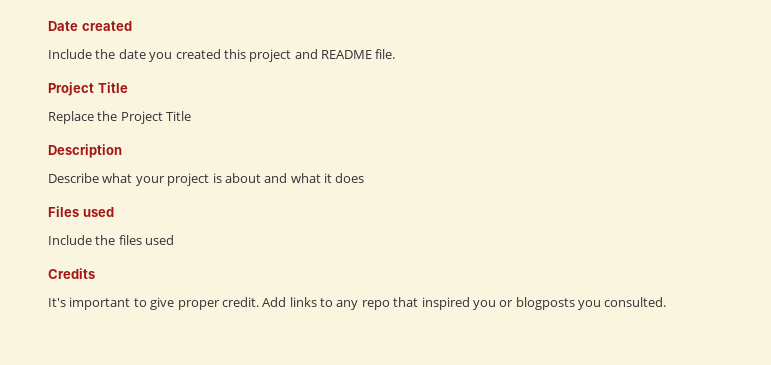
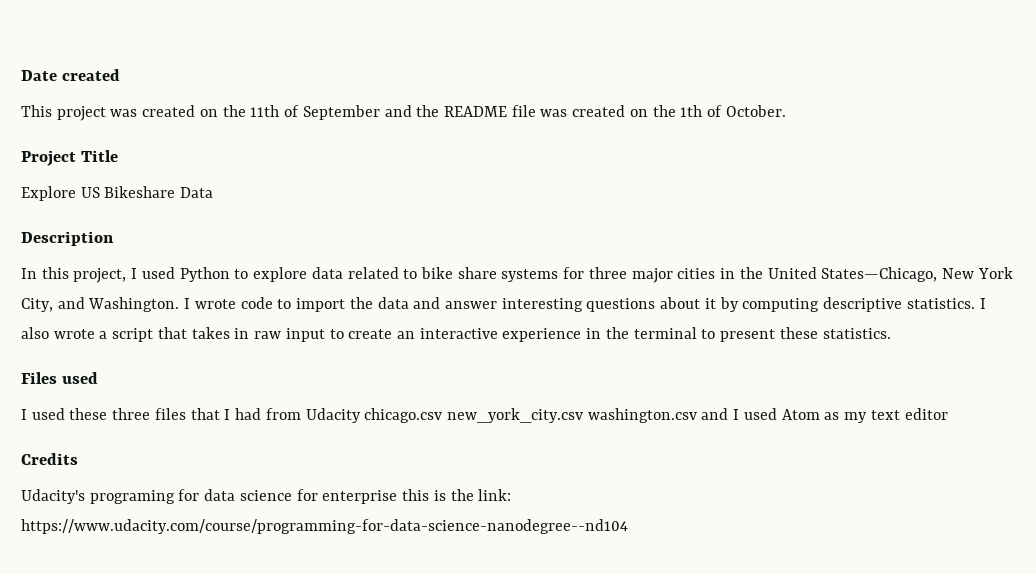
[48,49,396,62] [48,82,128,96] [48,111,192,124] [48,144,122,158] [48,173,365,186] [48,206,114,217] [48,235,175,245] [48,268,95,279] [48,297,667,310] Include the date you created this project and README file. // Project Title // Replace the Project Title // Description // Describe what your project is about and what it does // Files used // Include the files used // Credits // It's important to give proper credit. Add links to any repo that inspired you or blogposts you consulted. -> [21,105,786,121] [21,150,118,166] [21,186,214,201] [21,231,114,246] [21,267,1013,283] [21,297,986,312] [21,327,891,342] [21,372,98,384] [21,408,948,423] [21,453,78,465] [21,489,512,504] [21,519,628,534] This project was created on the 11th of September and the README file was created on the 1th of October. // Project Title // Explore US Bikeshare Data // Description // In this project, I used Python to explore data related to bike share systems for three major cities in the United States—Chicago, New York City, and Washington. I wrote code to import the data and answer interesting questions about it by computing descriptive statistics. I also wrote a script that takes in raw input to create an interactive experience in the terminal to present these statistics. // Files used // I used these three files that I had from Udacity chicago.csv new_york_city.csv washington.csv and I used Atom as my text editor // Credits // Udacity's programing for data science for enterprise this is the link: https://www.udacity.com/course/programming-for-data-science-nanodegree--nd104

